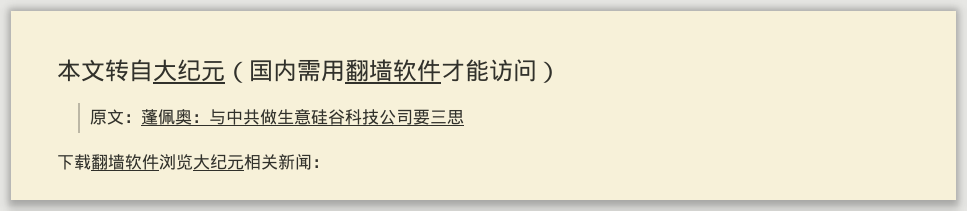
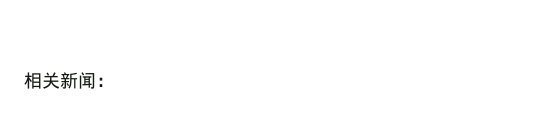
[57,59,561,83] [89,109,464,125] [57,154,244,170] 本文转自大纪元（国内需用翻墙软件才能访问） // 原文：蓬佩奥：与中共做生意硅谷科技公司要三思 // 下载翻墙软件浏览大纪元 -> (24, 80) none

